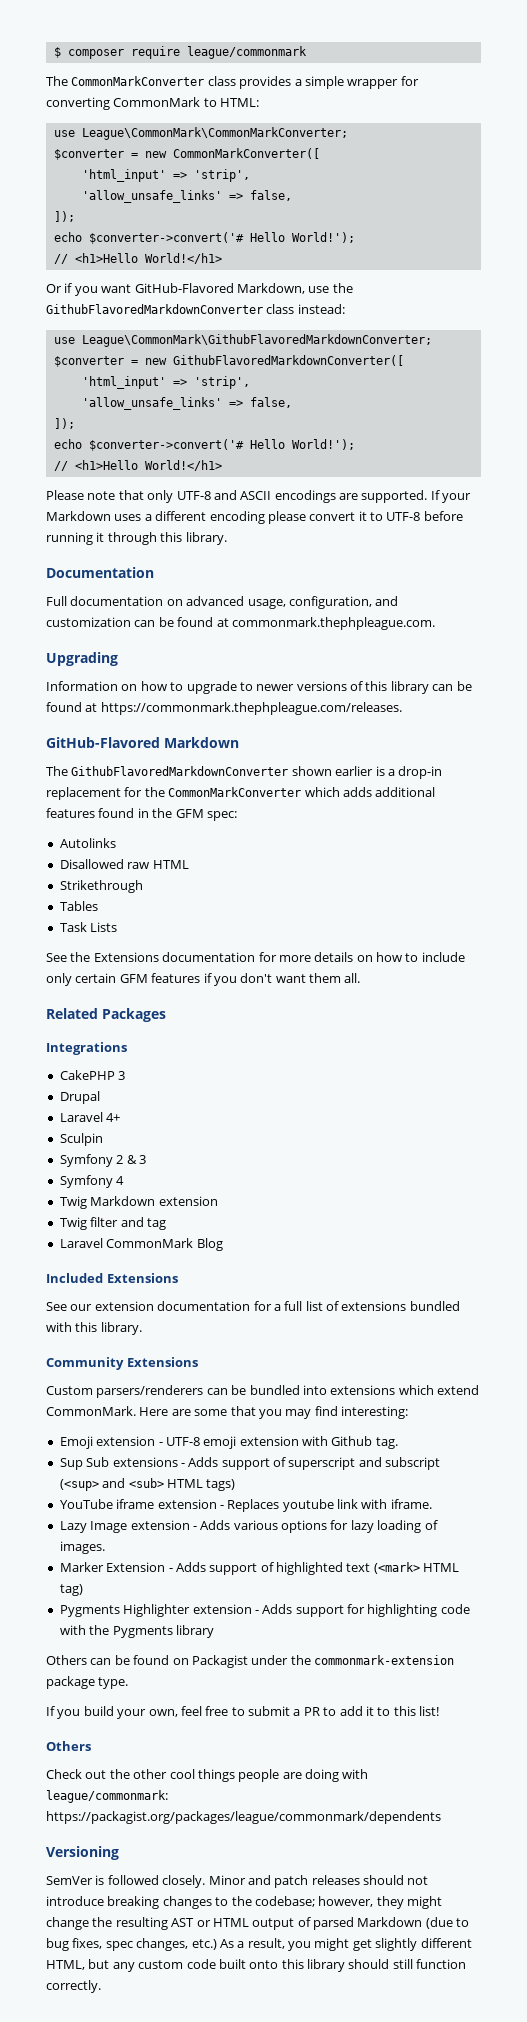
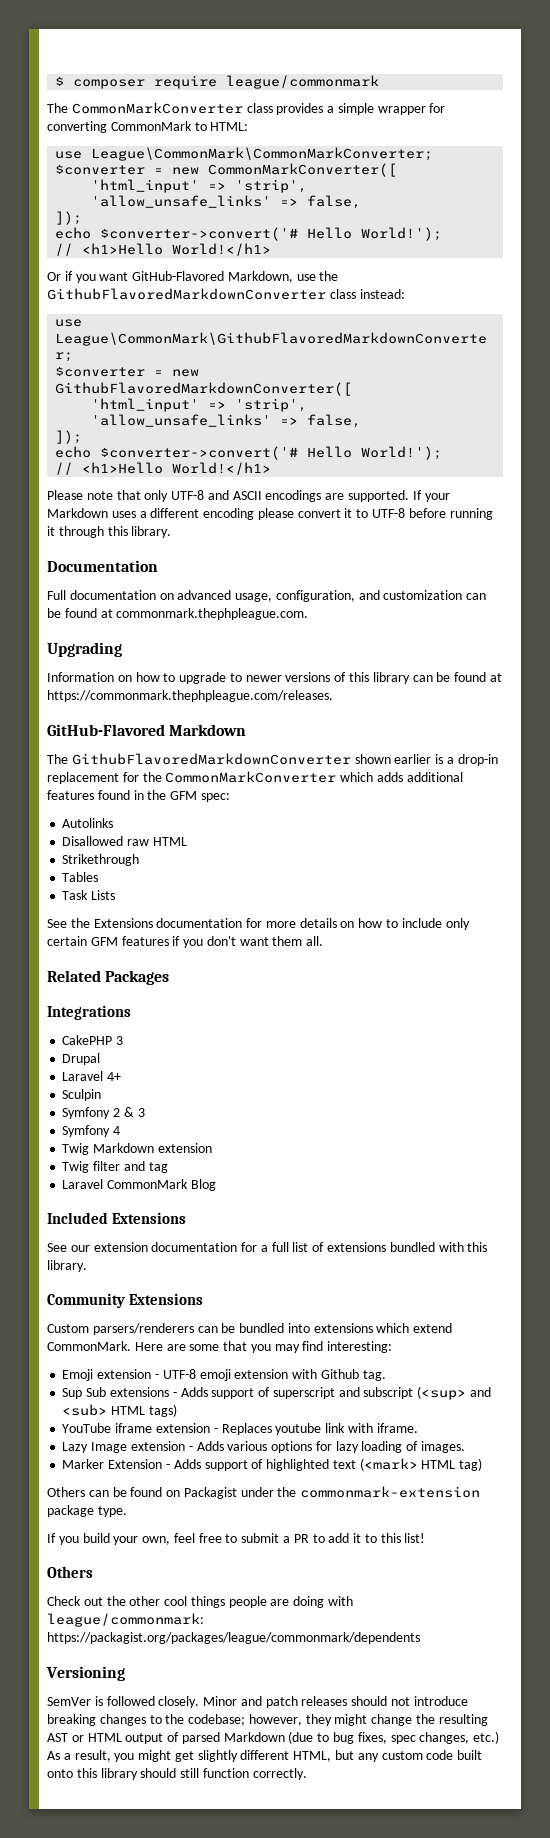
[59,1604,470,1617] [59,1625,214,1638] // Pygments Highlighter extension - Adds support for highlighting code with the Pygments library -> (483, 1464) none

